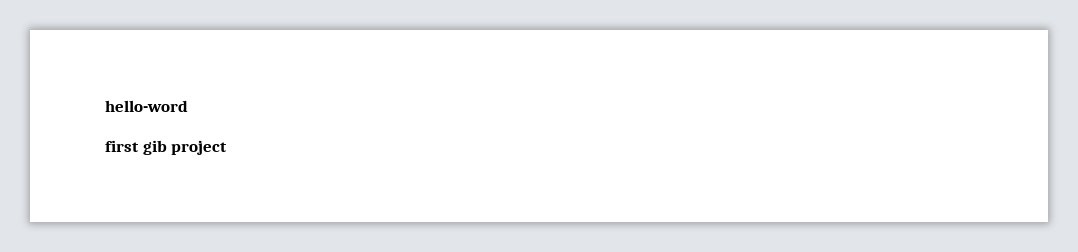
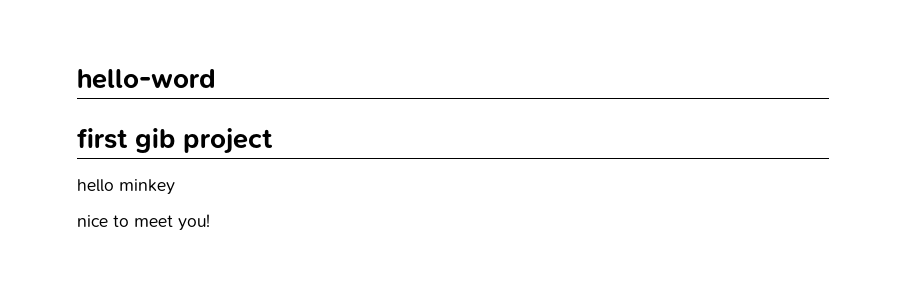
(228, 147) none -> [77,179,175,195] [77,214,210,231] // hello minkey // nice to meet you!

